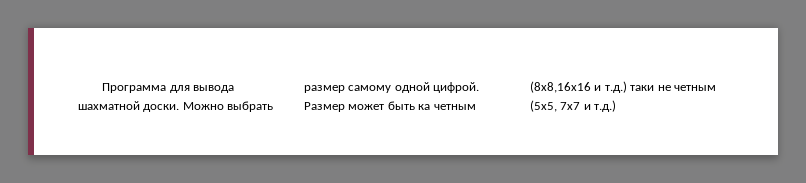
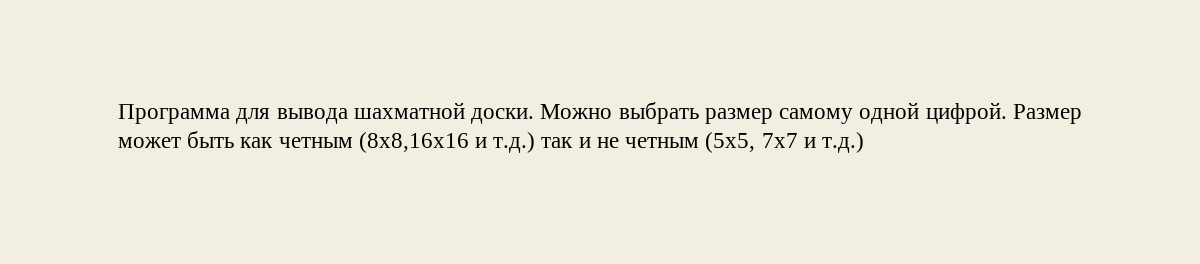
[418,104,431,110] ка -> [240,137,274,148] как
[630,85,655,91] таки -> [541,137,591,148] так и

